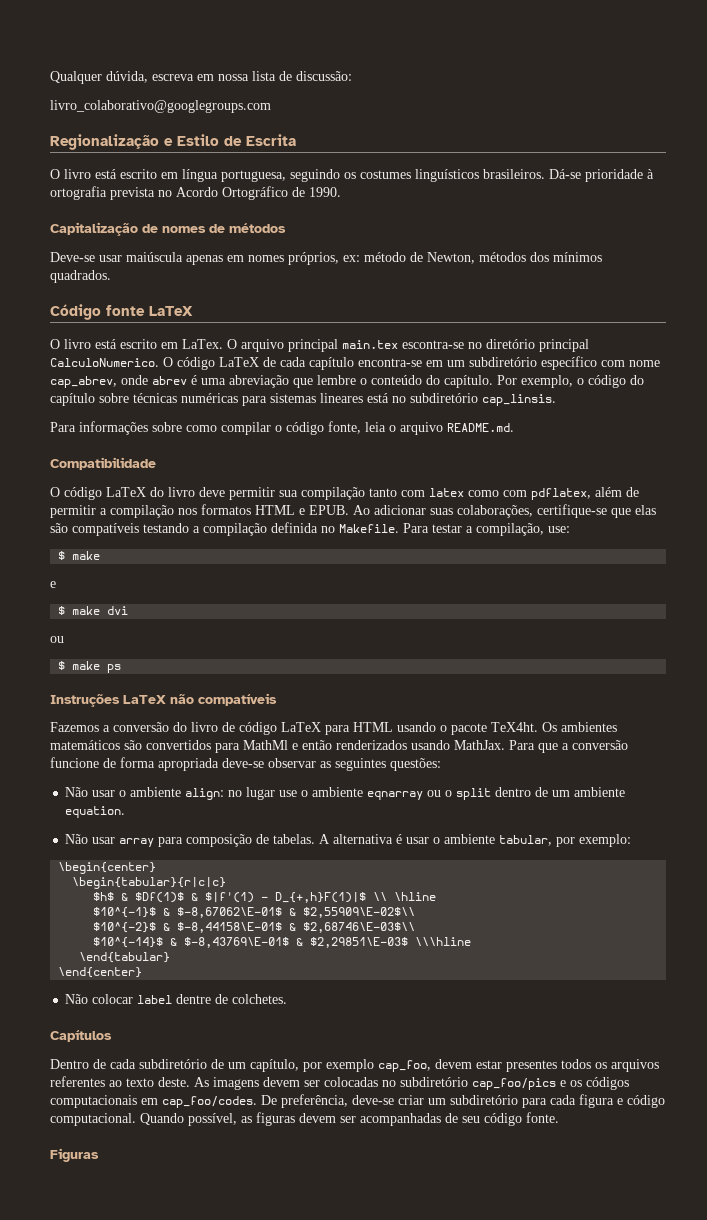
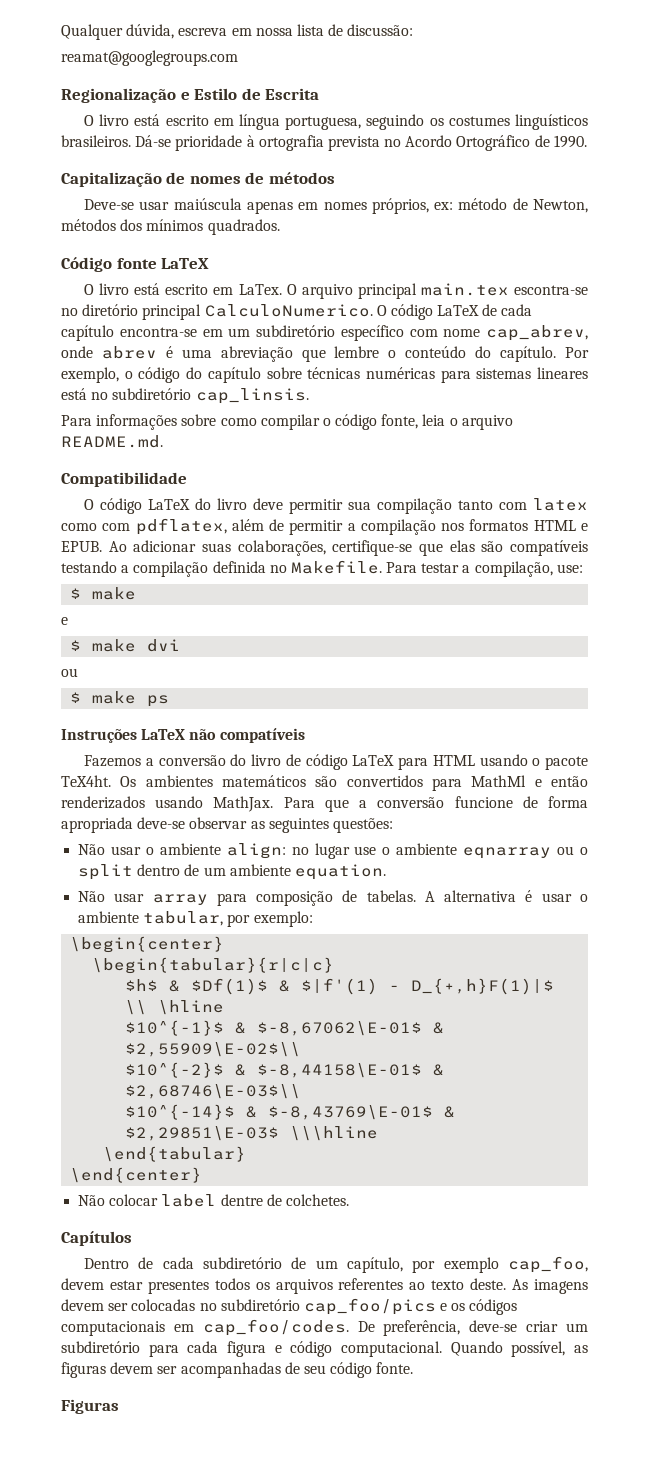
[50,100,271,113] livro_colaborativo@googlegroups.com -> [61,50,238,66] reamat@googlegroups.com

